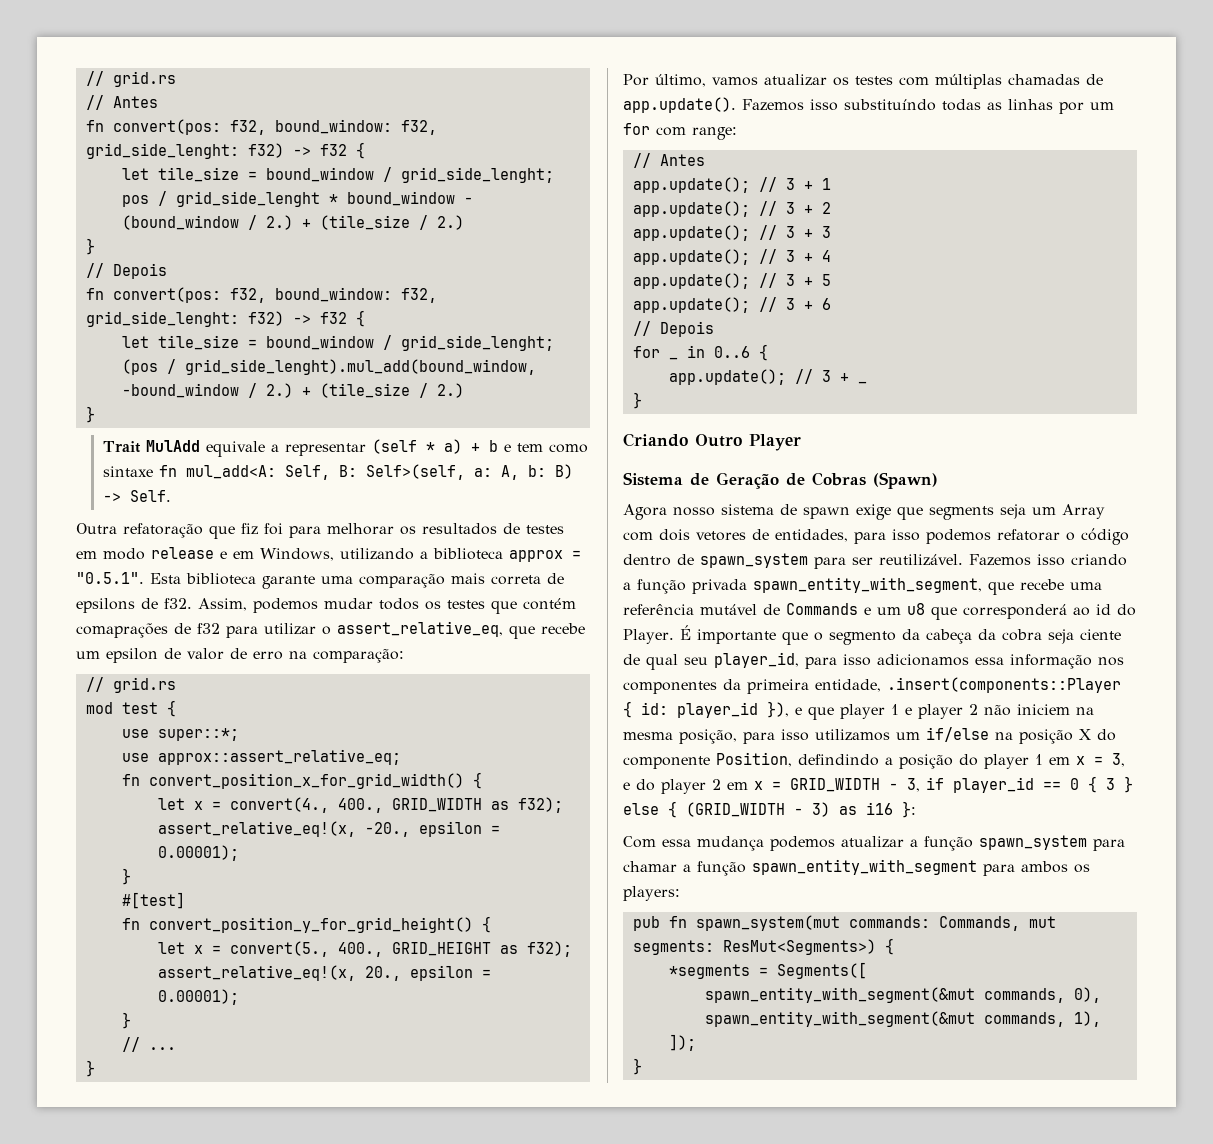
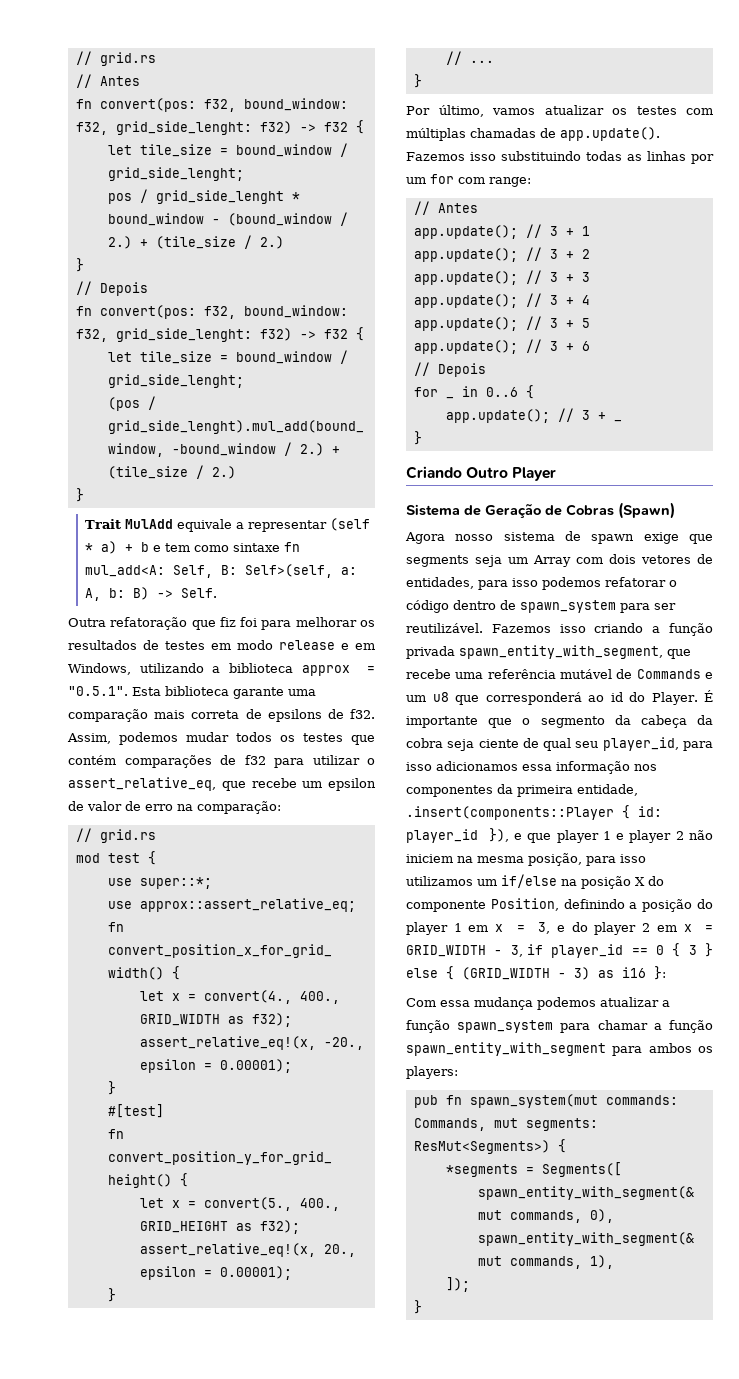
[76,623,168,638] comaprações -> [124,755,212,768] comparações
[844,99,936,111] substituíndo -> [501,151,581,161] substituindo
[798,754,879,766] defindindo -> [563,899,625,909] definindo

